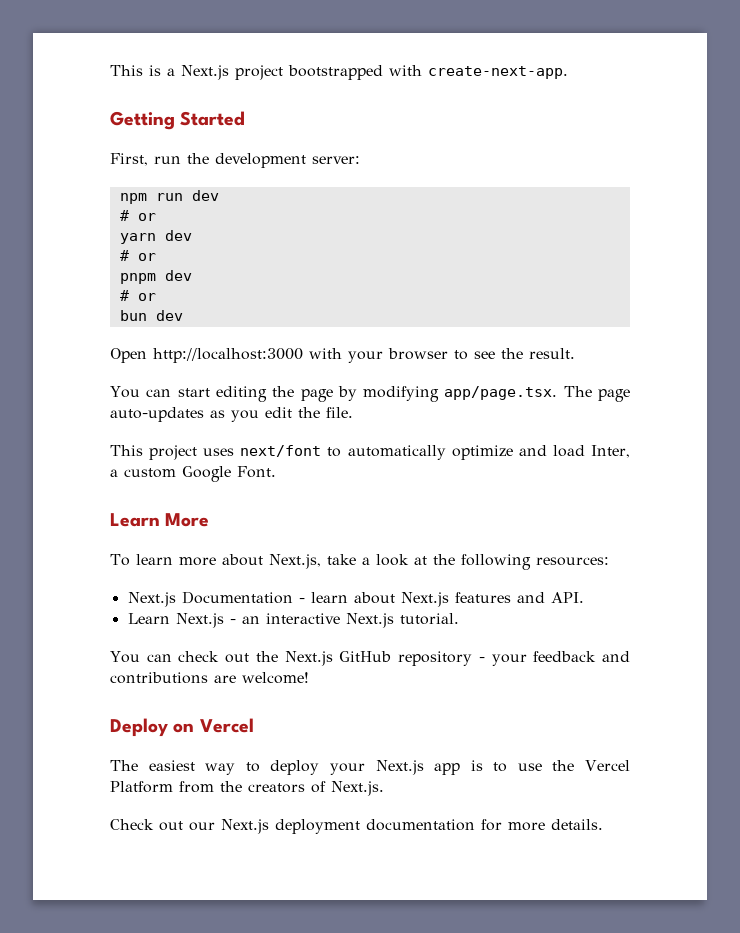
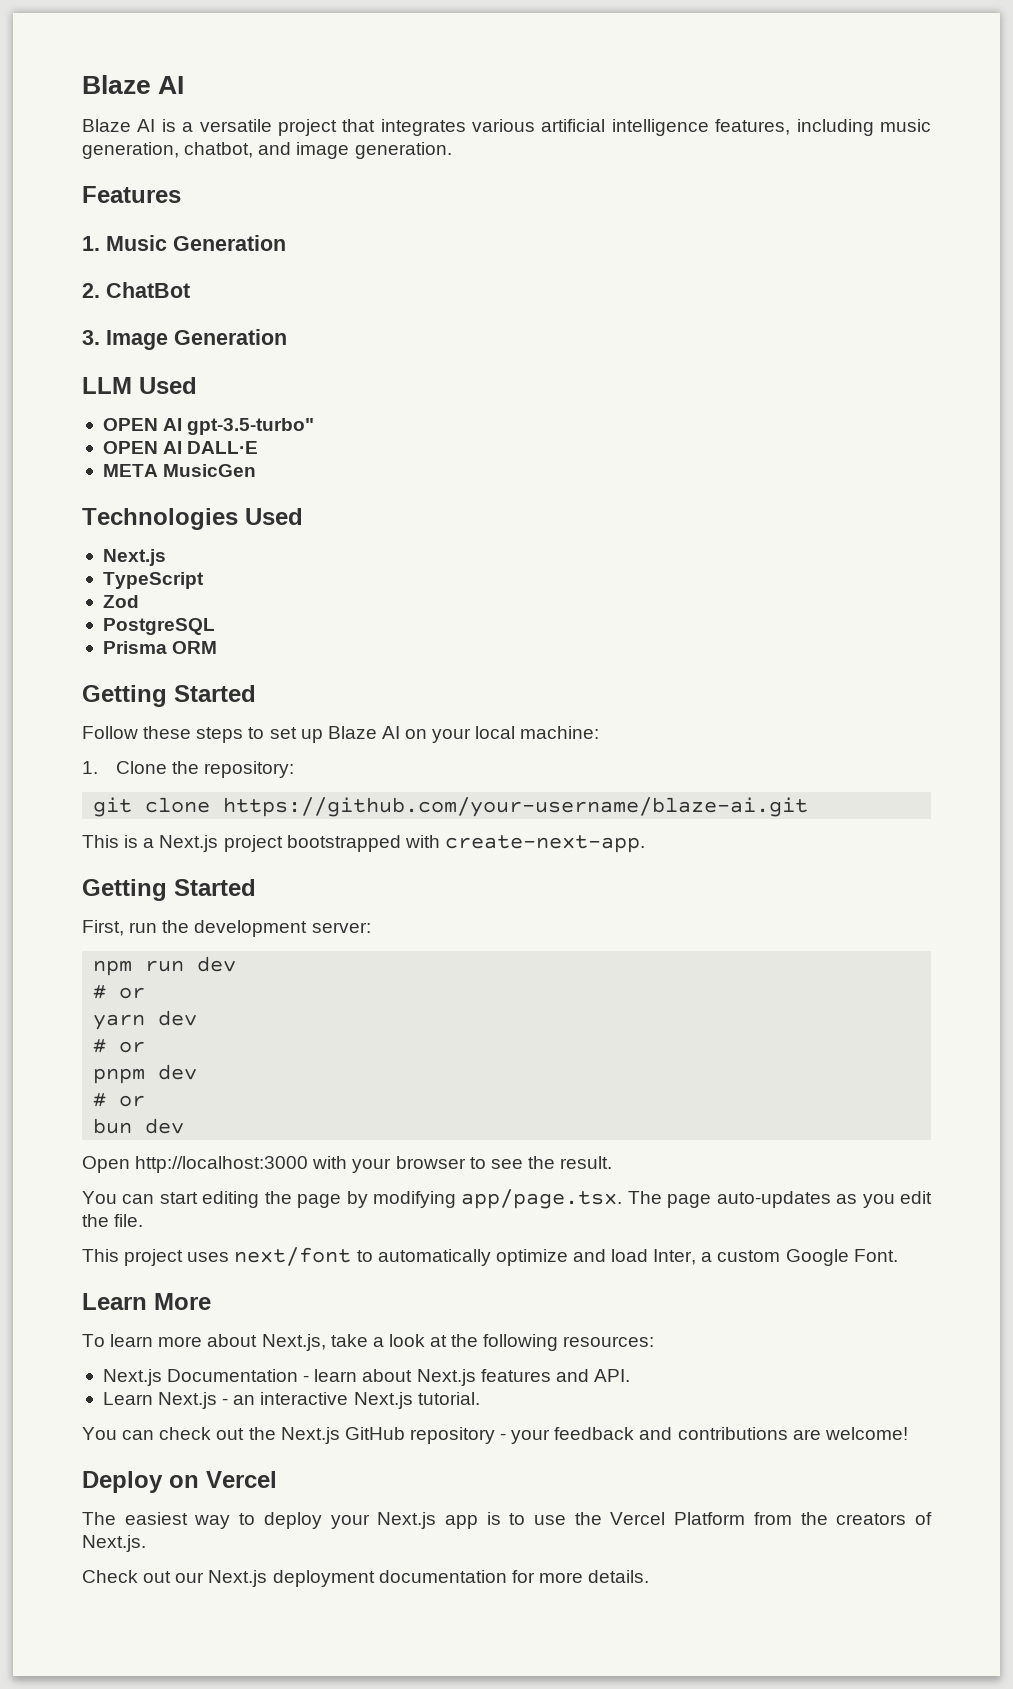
(110, 70) none -> [82,75,185,94] [82,119,931,136] [82,142,452,159] [82,186,181,203] [82,235,286,251] [82,282,190,298] [82,329,287,350] [82,377,197,394] [102,418,315,435] [102,441,259,454] [102,464,257,477] [82,508,303,530] [102,549,166,566] [102,572,204,589] [102,595,139,608] [102,618,215,635] [102,641,218,654] [82,685,256,707] [82,726,600,743] [82,761,294,778] [93,797,809,817] Blaze AI // Blaze AI is a versatile project that integrates various artificial intelligence features, including music generation, chatbot, and image generation. // Features // 1. Music Generation // 2. ChatBot // 3. Image Generation // LLM Used // OPEN AI gpt-3.5-turbo" // OPEN AI DALL·E // META MusicGen // Technologies Used // Next.js // TypeScript // Zod // PostgreSQL // Prisma ORM // Getting Started // Follow these steps to set up Blaze AI on your local machine: // 1. Clone the repository: // git clone https://github.com/your-username/blaze-ai.git //

